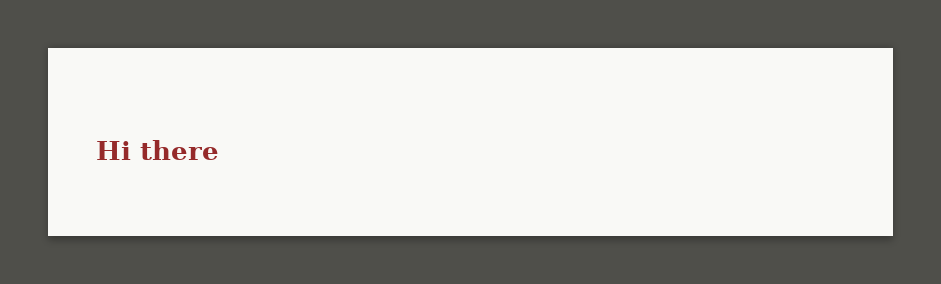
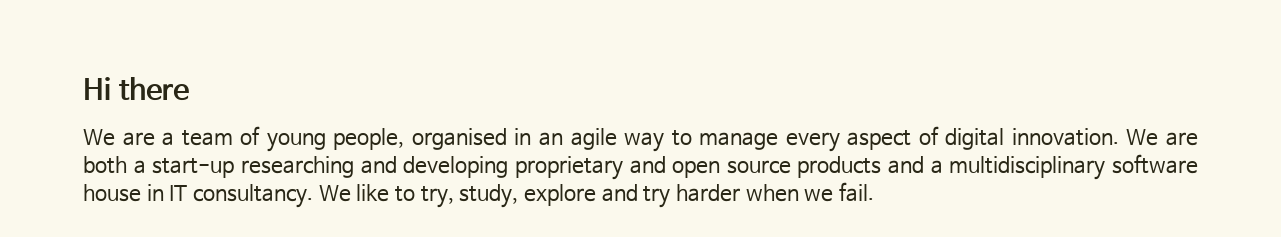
(219, 150) none -> [83,126,1199,152] [83,154,1199,180] [83,182,874,208] // We are a team of young people, organised in an agile way to manage every aspect of digital innovation. We are both a start-up researching and developing proprietary and open source products and a multidisciplinary software house in IT consultancy. We like to try, study, explore and try harder when we fail.

